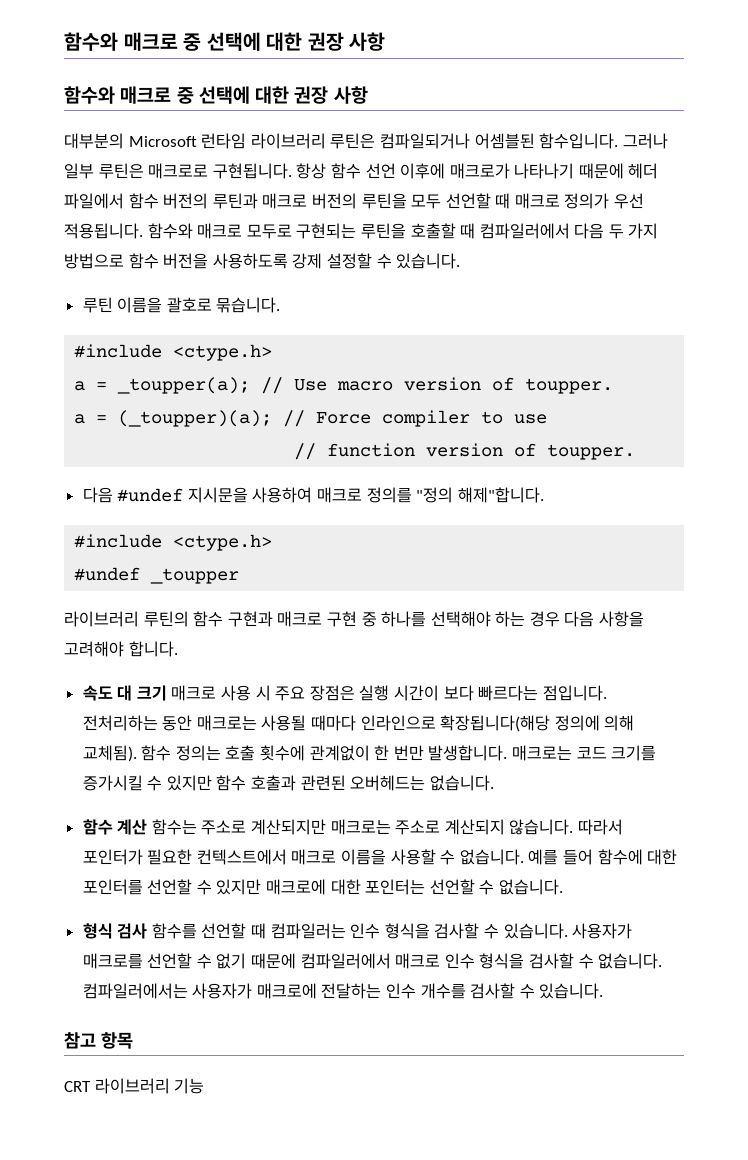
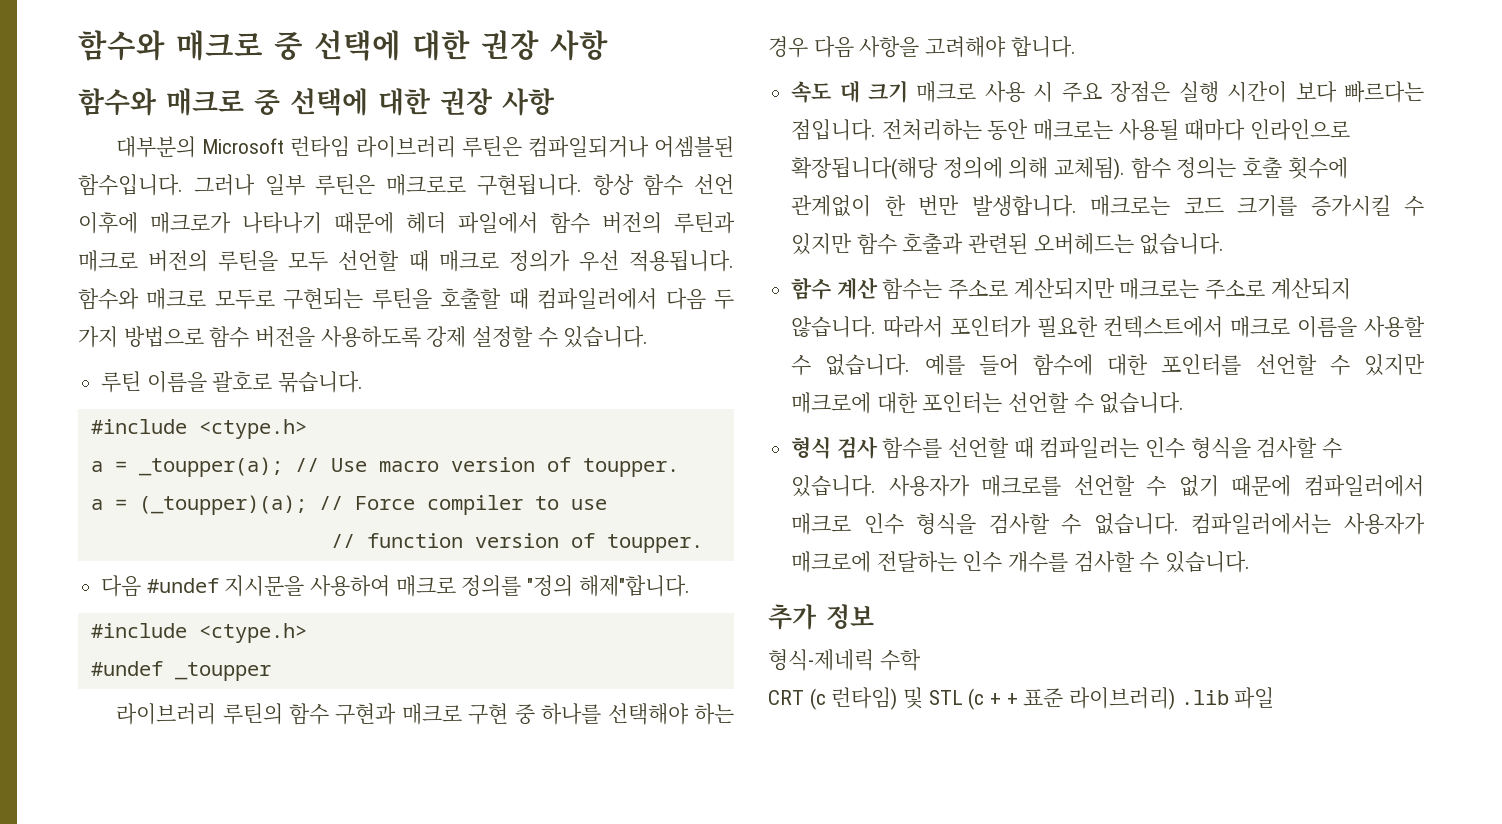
[64,1032,133,1049] [64,1078,205,1094] 참고 항목 // CRT 라이브러리 기능 -> [768,604,874,630] [768,649,921,671] [768,687,1275,710] 추가 정보 // 형식-제네릭 수학 // CRT (c 런타임) 및 STL (c + + 표준 라이브러리) .lib 파일

